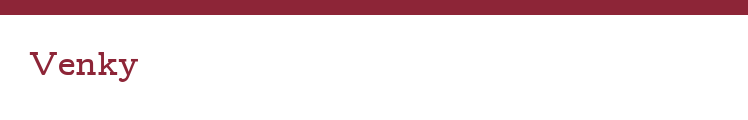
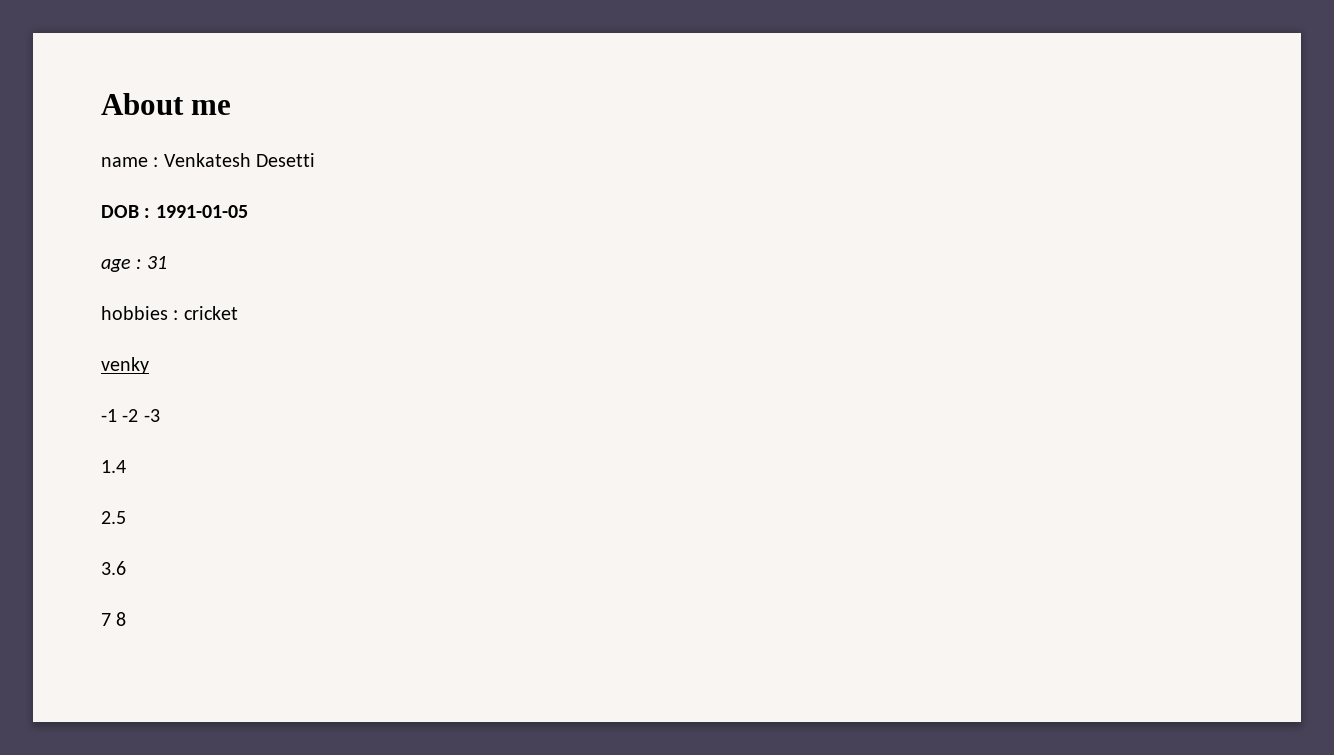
[29,52,139,82] Venky -> [101,93,232,115] [101,153,316,167] [101,205,248,218] [101,256,167,272] [101,306,238,320] [101,357,149,374] [101,409,160,422] [101,460,126,473] [101,511,126,524] [101,561,126,575] [101,612,127,626] About me // name : Venkatesh Desetti // DOB : 1991-01-05 // age : 31 // hobbies : cricket // venky // -1 -2 -3 // 1.4 // 2.5 // 3.6 // 7 8

